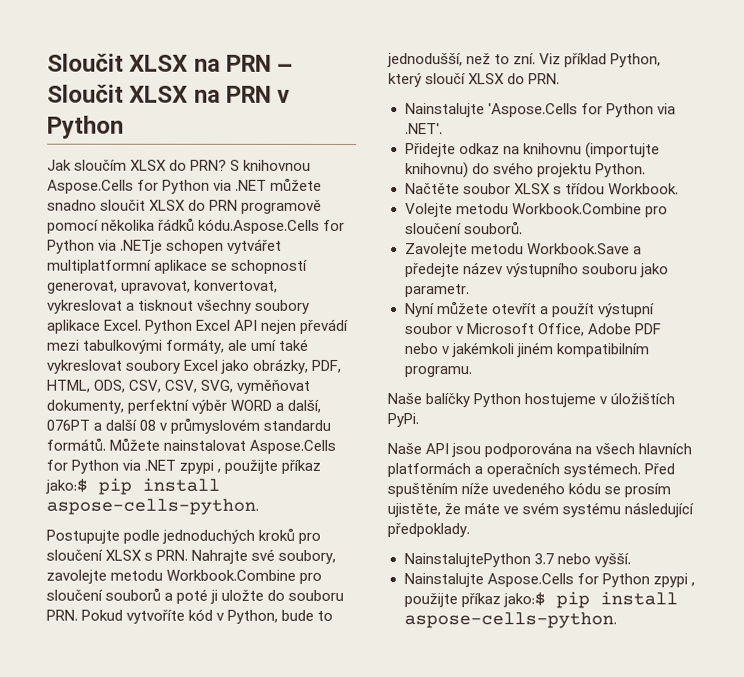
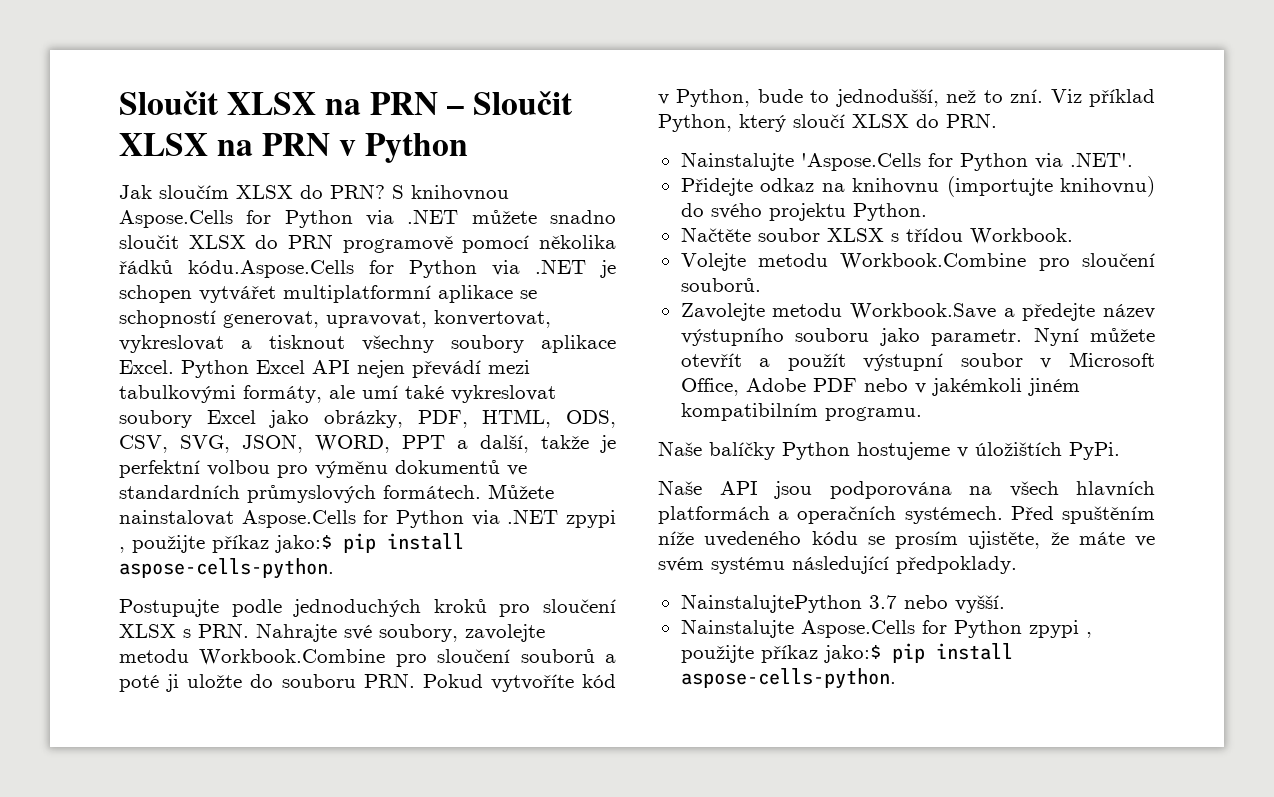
[120,239,164,254] .NETje -> [535,259,616,278] .NET je
[164,379,311,394] [46,399,322,414] [46,417,332,434] [46,437,106,451] CSV, SVG, vyměňovat dokumenty, perfektní výběr WORD a další, 076PT a další 08 v průmyslovém standardu formátů. -> [180,434,616,453] [119,460,527,478] [119,485,481,503] SVG, JSON, WORD, PPT a další, takže je perfektní volbou pro výměnu dokumentů ve standardních průmyslových formátech.
(470, 291) // -> (1023, 337) none

